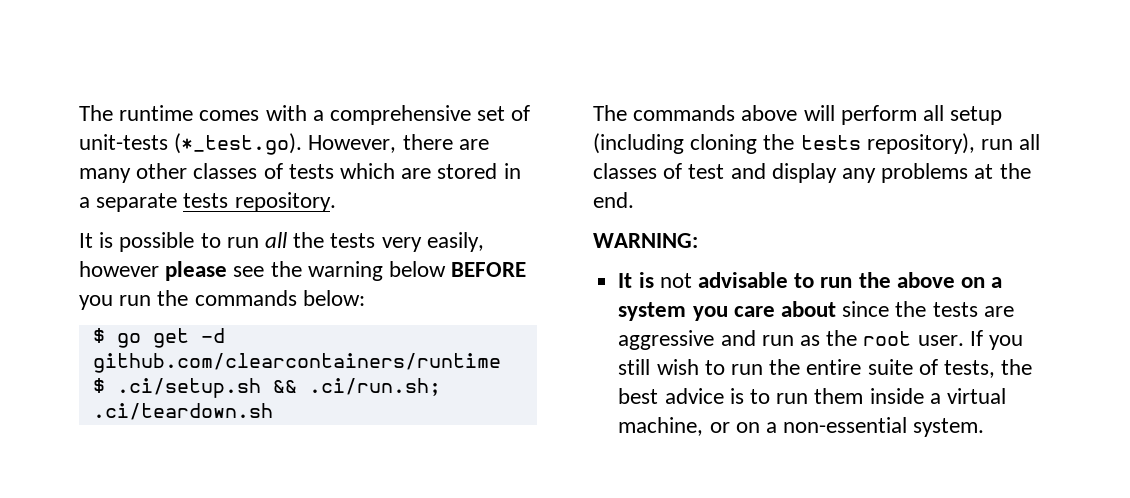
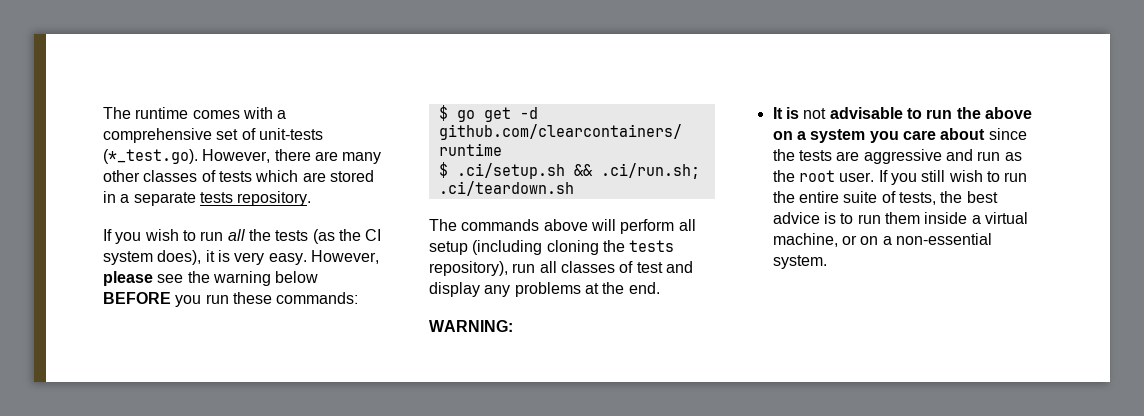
[79,232,195,252] It is possible -> [103,229,179,244] If you wish
[381,232,484,252] [79,261,159,277] very easily, however -> [312,229,382,244] [103,250,379,265] (as the CI system does), it is very easy. However,
[157,290,365,306] the commands below: -> [232,292,359,304] these commands:

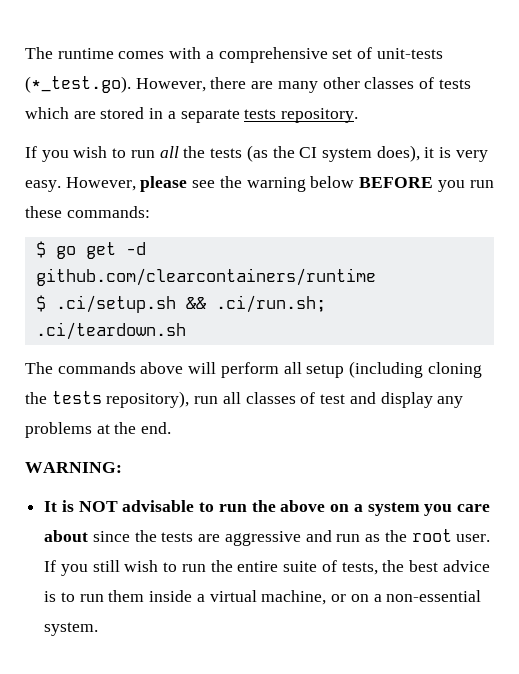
[803,108,827,119] not -> [78,501,118,512] NOT

